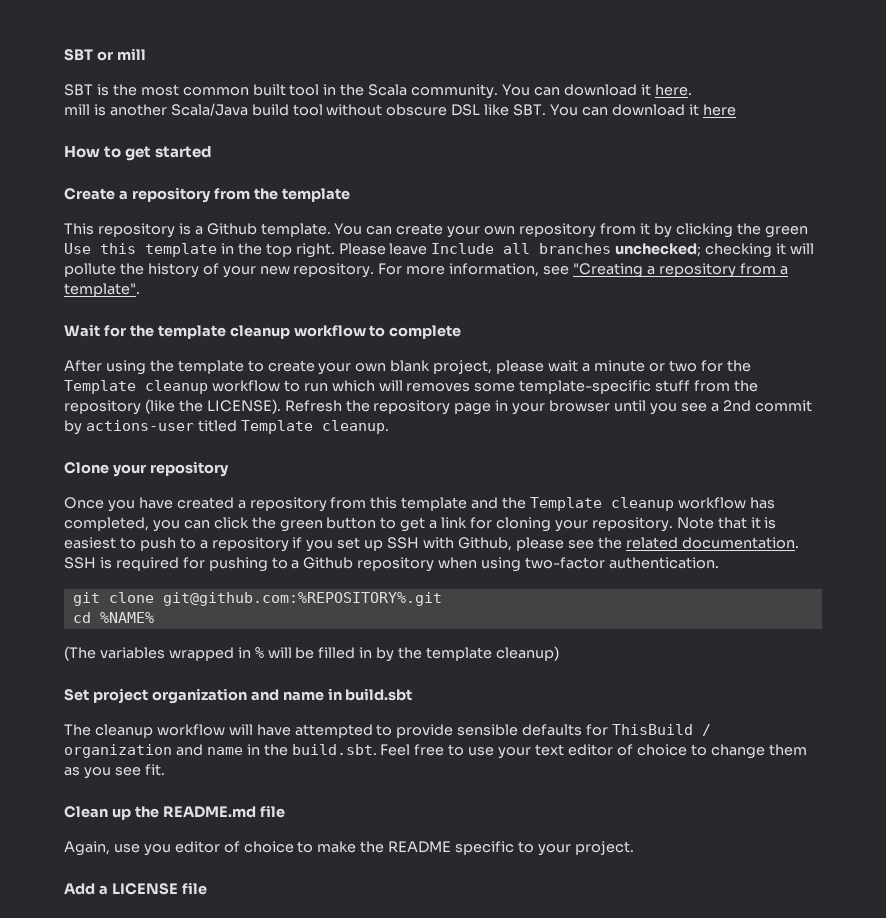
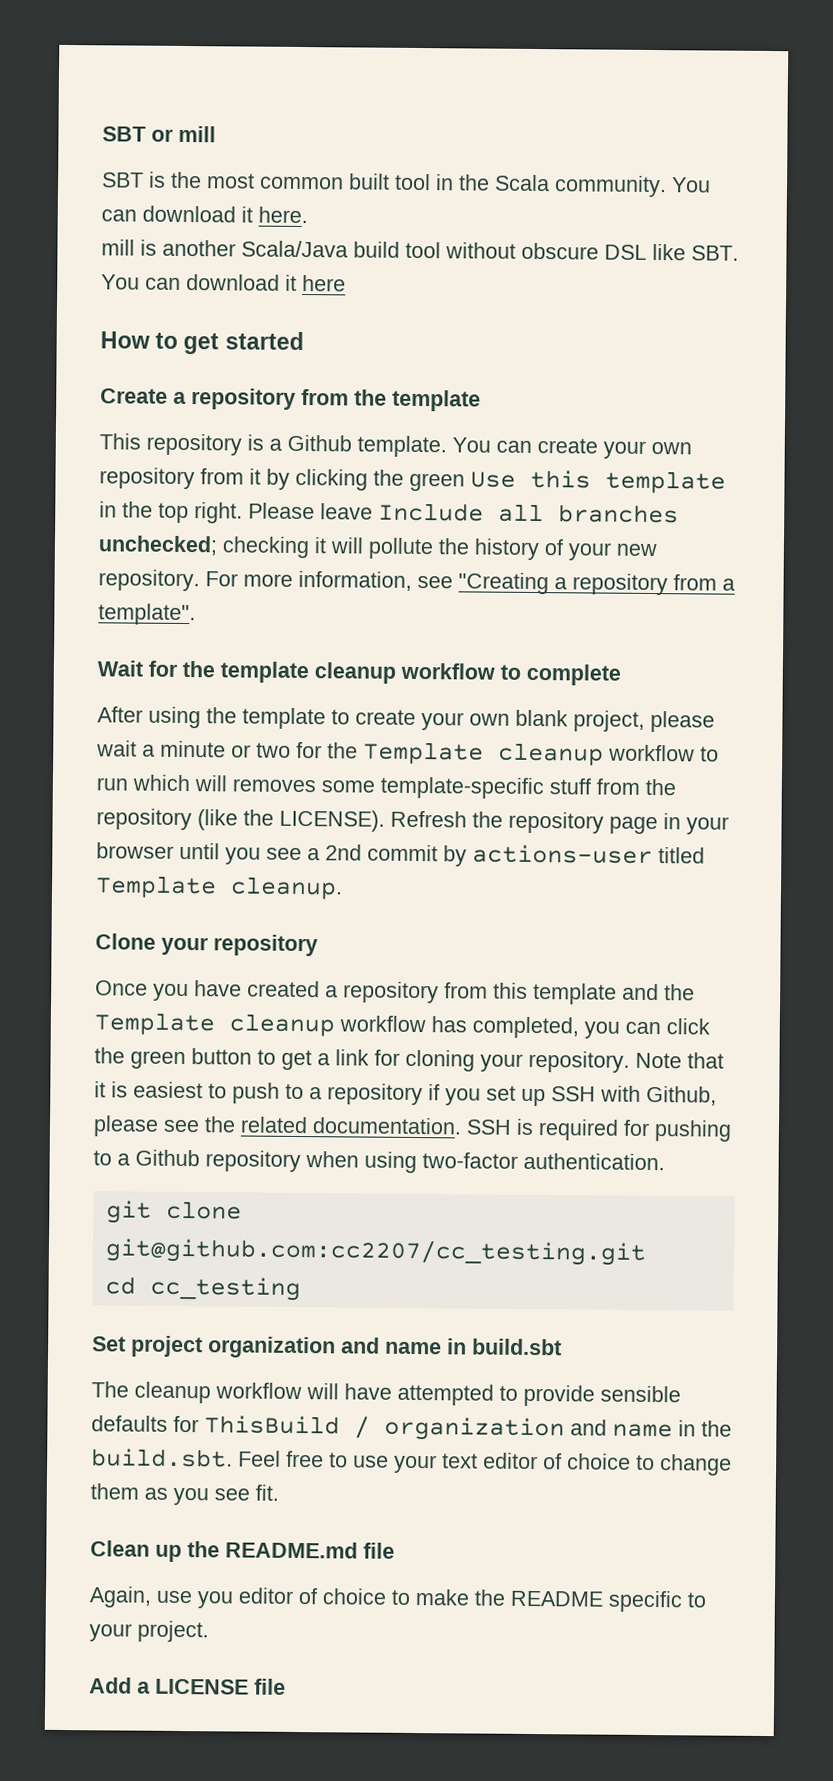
[162,592,442,606] git@github.com:%REPOSITORY%.git -> [104,1237,647,1266] git@github.com:cc2207/cc_testing.git
[99,612,154,623] [64,646,559,662] %NAME% // (The variables wrapped in % will be filled in by the template cleanup) -> [149,1276,301,1302] cc_testing

